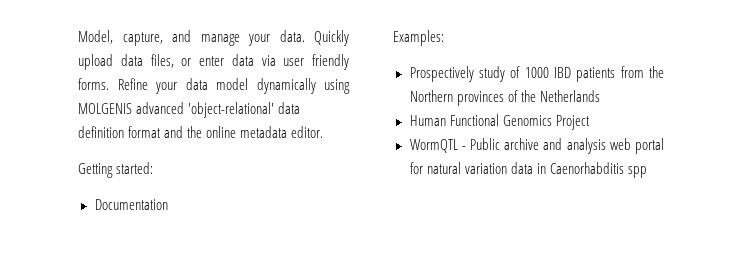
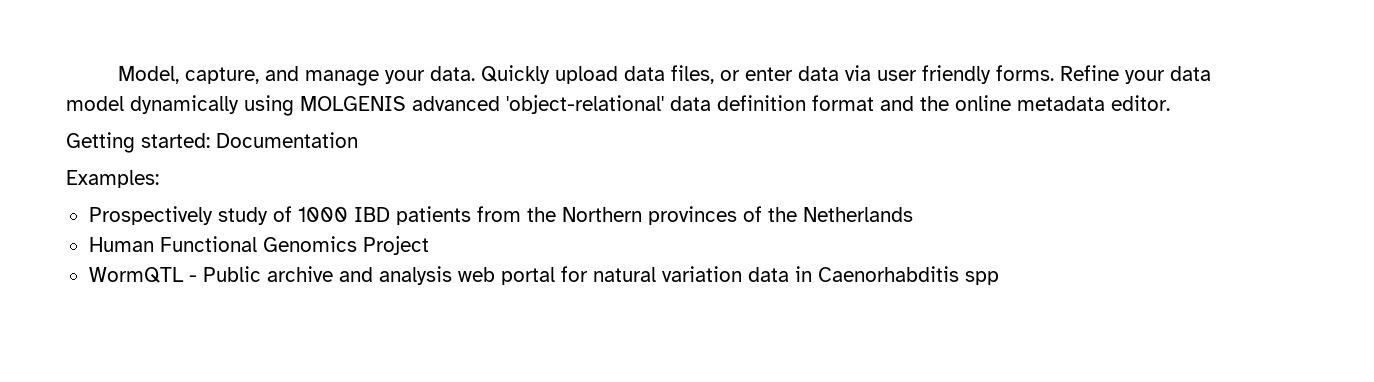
(154, 168) // -> (210, 140) none

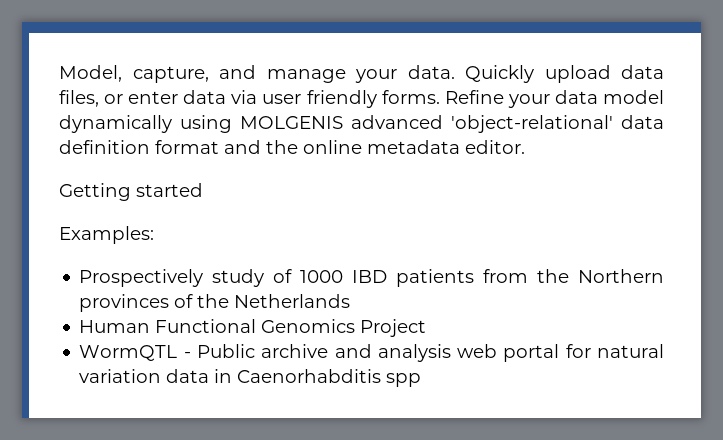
[141,132,358,148] started: Documentation -> [136,183,203,197] started

